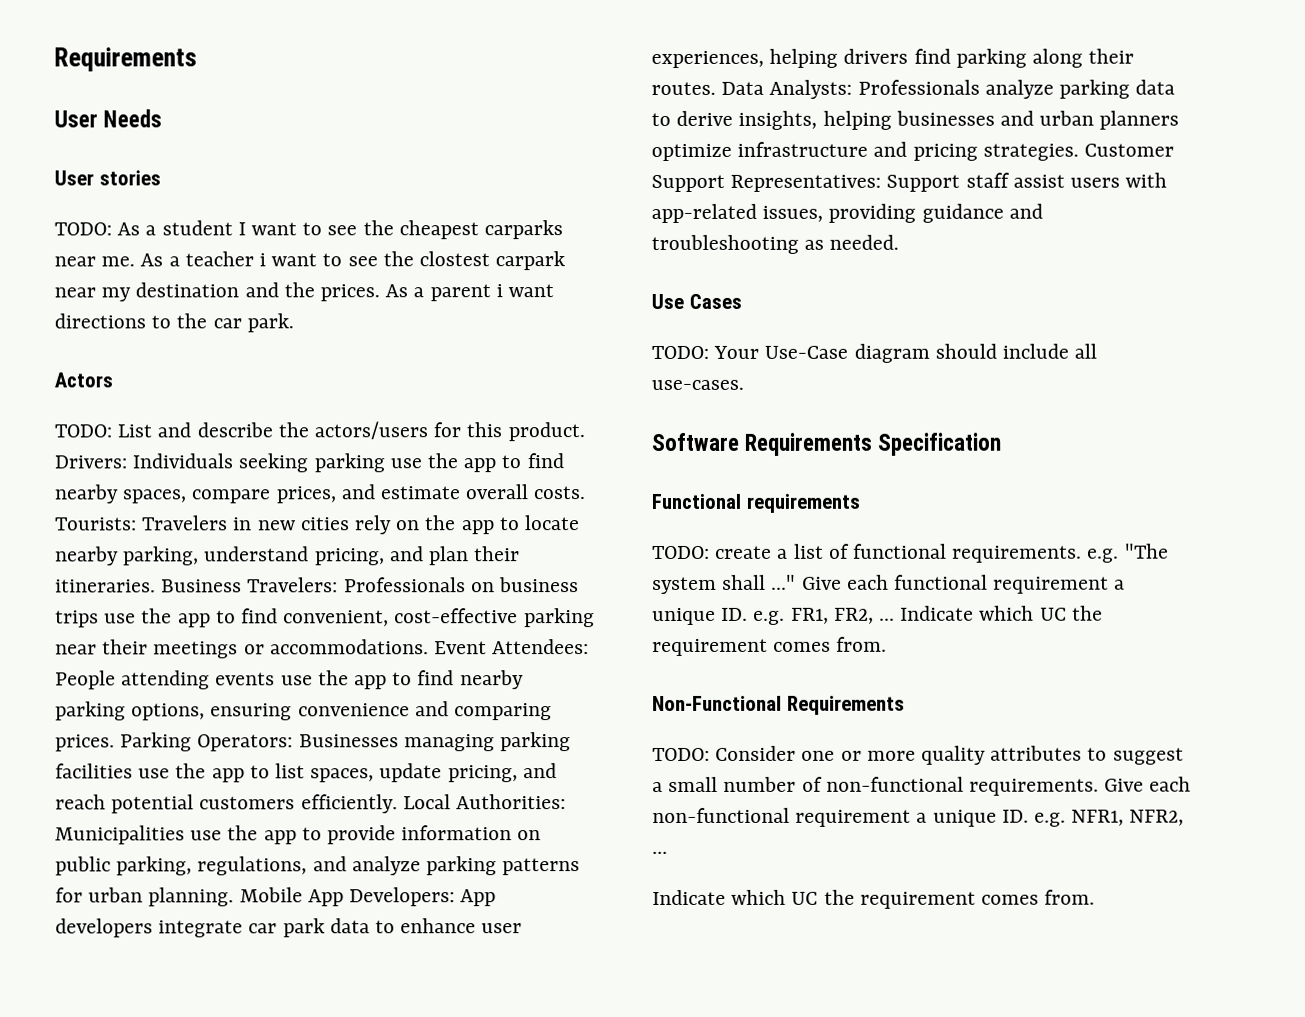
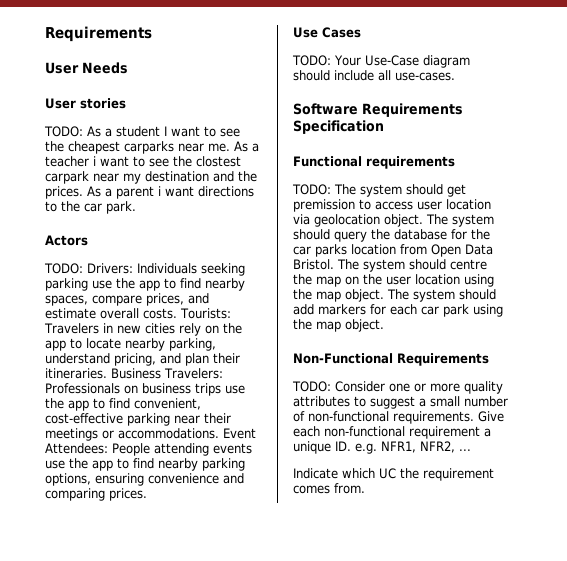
[117,421,585,442] List and describe the actors/users for this product. -> (83, 268) none
[120,732,572,752] [55,763,557,783] [55,794,567,814] [55,825,542,845] [55,856,581,876] [55,887,497,907] [55,918,523,938] [651,48,1135,69] [651,79,1176,99] [651,110,1180,130] [651,141,1175,162] [651,172,1168,193] [651,203,1043,224] [651,234,900,255] Parking Operators: Businesses managing parking facilities use the app to list spaces, update pricing, and reach potential customers efficiently. Local Authorities: Municipalities use the app to provide information on public parking, regulations, and analyze parking patterns for urban planning. Mobile App Developers: App developers integrate car park data to enhance user experiences, helping drivers find parking along their routes. Data Analysts: Professionals analyze parking data to derive insights, helping businesses and urban planners optimize infrastructure and pricing strategies. Customer Support Representatives: Support staff assist users with app-related issues, providing guidance and troubleshooting as needed. -> (147, 494) none
[715,543,1169,563] [652,574,1126,595] [652,605,1103,626] [652,636,888,657] create a list of functional requirements. e.g. "The system shall ..." Give each functional requirement a unique ID. e.g. FR1, FR2, ... Indicate which UC the requirement comes from. -> [334,184,466,197] [293,199,491,212] [293,214,494,227] [293,229,490,242] [293,244,493,257] [293,259,487,272] [293,274,494,287] [293,289,496,302] [293,304,503,317] [293,319,384,332] The system should get premission to access user location via geolocation object. The system should query the database for the car parks location from Open Data Bristol. The system should centre the map on the user location using the map object. The system should add markers for each car park using the map object.

